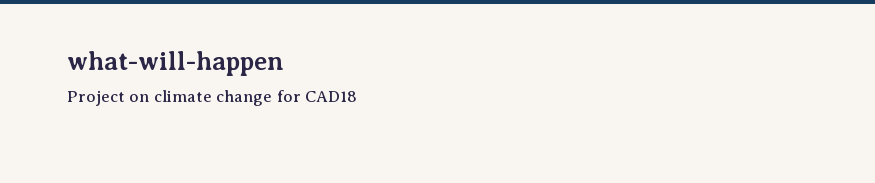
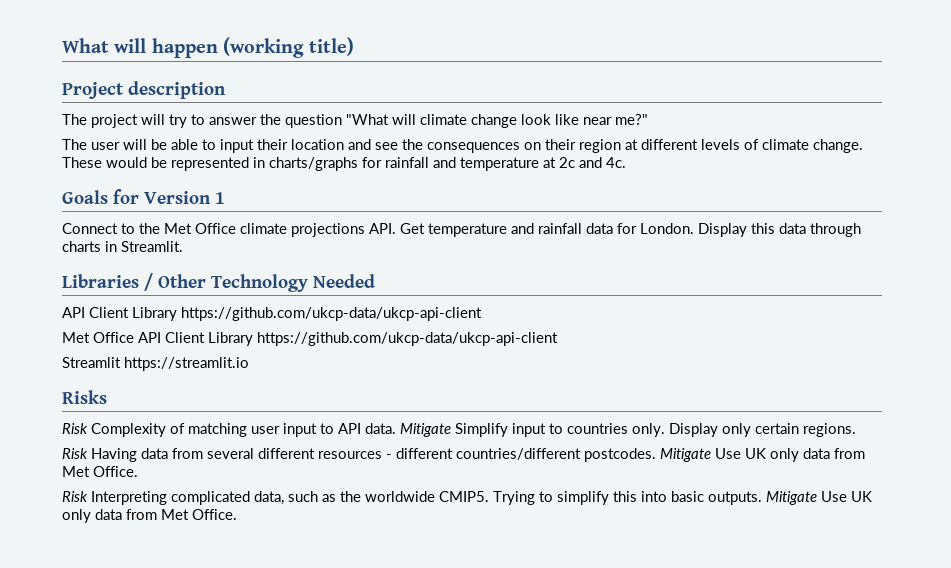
[67,51,284,76] [67,90,358,106] what-will-happen // Project on climate change for CAD18 -> [62,37,355,58] [62,81,226,99] [62,114,648,128] [62,139,863,153] [62,157,626,171] [62,189,225,204] [62,223,861,237] [62,241,183,252] [62,273,375,292] [62,307,482,321] [62,332,558,346] [62,357,249,371] [62,390,107,404] [62,423,856,437] [62,448,865,462] [62,466,138,477] [62,491,872,505] [62,509,237,523] What will happen (working title) // Project description // The project will try to answer the question "What will climate change look like near me?" // The user will be able to input their location and see the consequences on their region at different levels of climate change. These would be represented in charts/graphs for rainfall and temperature at 2c and 4c. // Goals for Version 1 // Connect to the Met Office climate projections API. Get temperature and rainfall data for London. Display this data through charts in Streamlit. // Libraries / Other Technology Needed // API Client Library https://github.com/ukcp-data/ukcp-api-client // Met Office API Client Library https://github.com/ukcp-data/ukcp-api-client // Streamlit https://streamlit.io // Risks // Risk Complexity of matching user input to API data. Mitigate Simplify input to countries only. Display only certain regions. // Risk Having data from several different resources - different countries/different postcodes. Mitigate Use UK only data from Met Office. // Risk Interpreting complicated data, such as the worldwide CMIP5. Trying to simplify this into basic outputs. Mitigate Use UK only data from Met Office.

